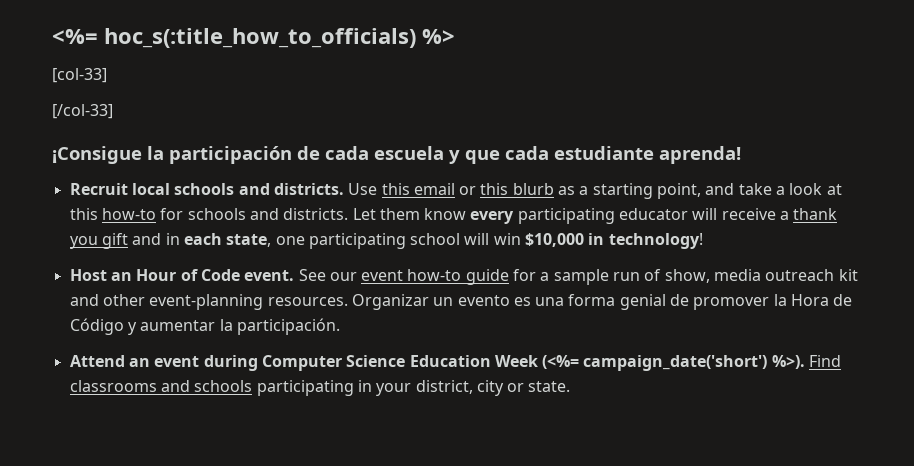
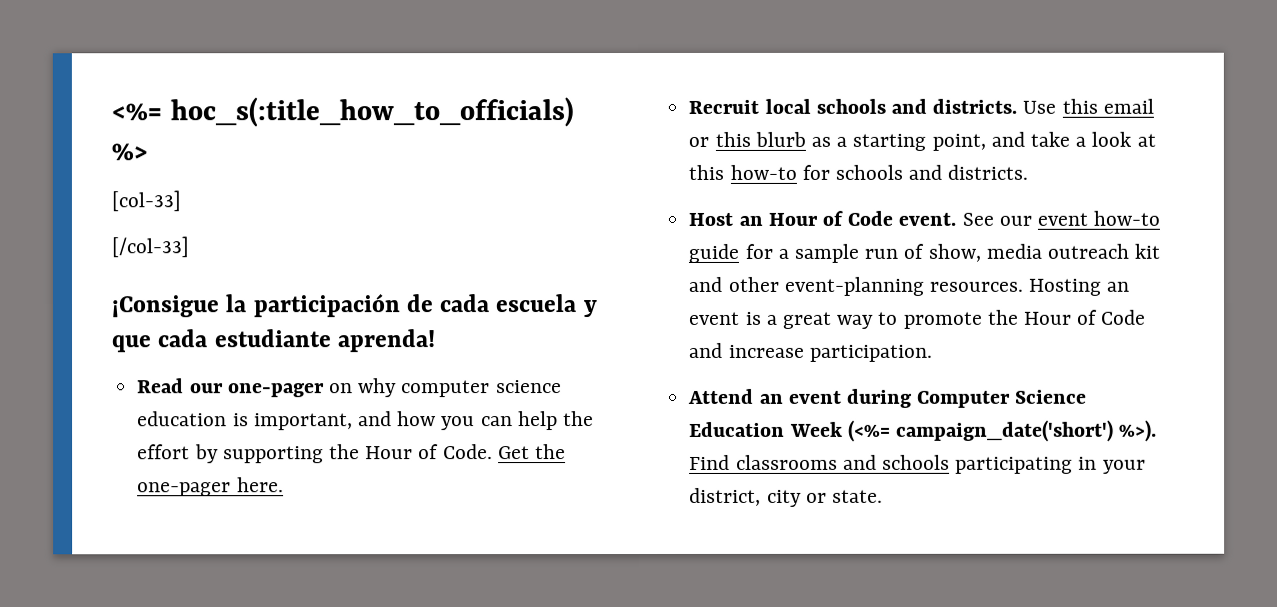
(741, 155) none -> [137,378,562,398] [137,411,594,431] [137,444,566,464] [137,477,284,497] // Read our one-pager on why computer science education is important, and how you can help the effort by supporting the Hour of Code. Get the one-pager here.
[352,208,838,224] [69,233,703,249] Let them know every participating educator will receive a thank you gift and in each state, one participating school will win $10,000 in technology! -> (1029, 172) none
[351,294,853,310] [69,318,340,335] Organizar un evento es una forma genial de promover la Hora de Código y aumentar la participación. -> [1028,278,1130,296] [689,309,1147,329] [689,342,933,362] Hosting an event is a great way to promote the Hour of Code and increase participation.

